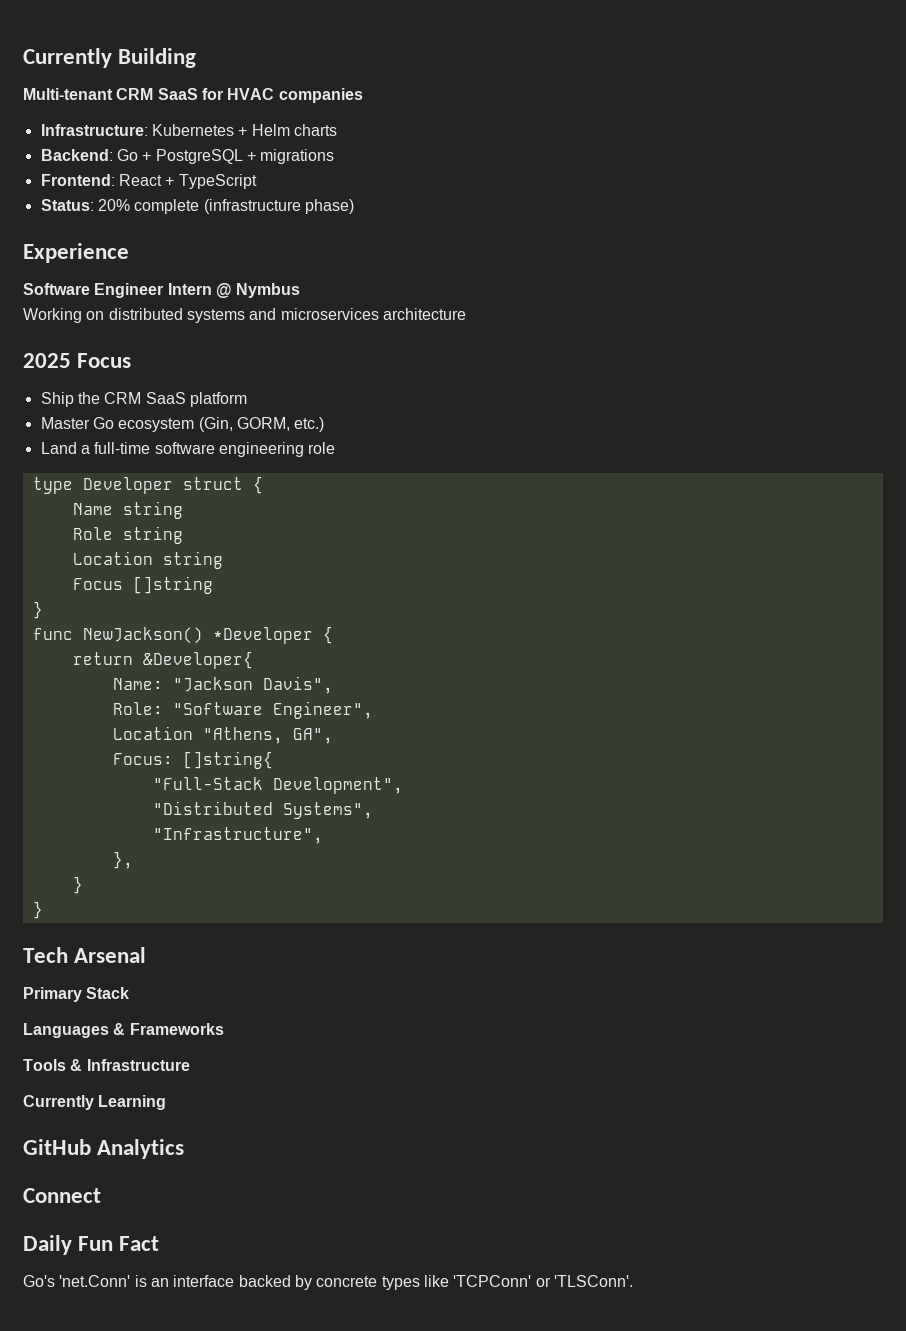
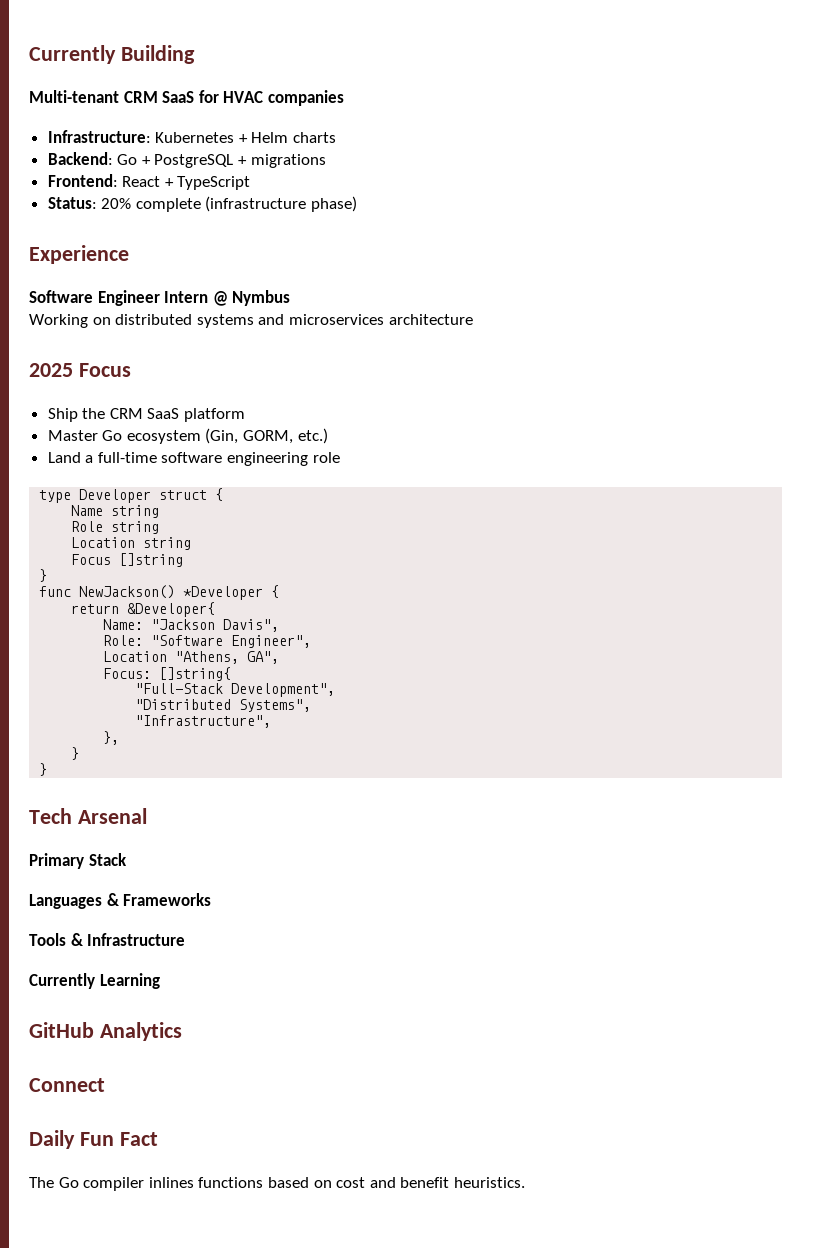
[23,1275,633,1290] Go's 'net.Conn' is an interface backed by concrete types like 'TCPConn' or 'TLSConn'. -> [29,1177,525,1191] The Go compiler inlines functions based on cost and benefit heuristics.

